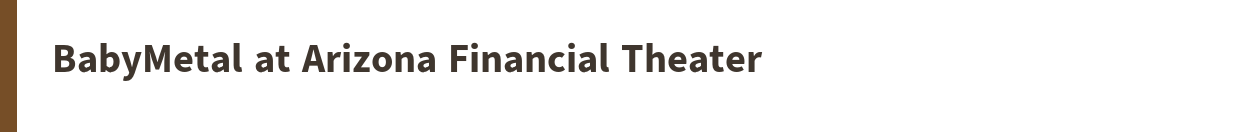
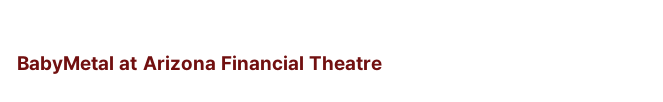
[620,43,763,73] Theater -> [309,56,383,71] Theatre

